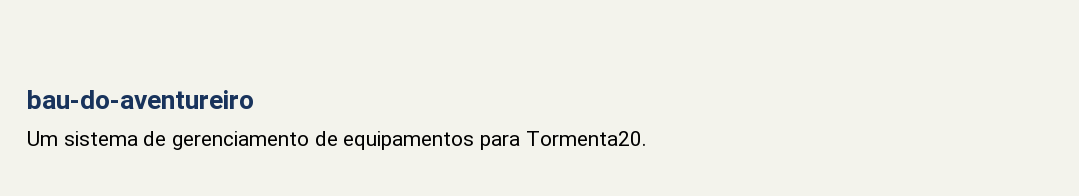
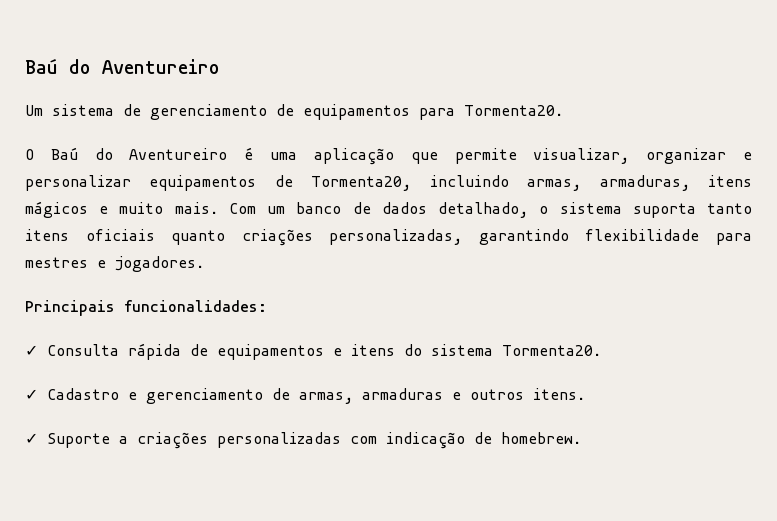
[27,90,254,109] bau-do-aventureiro -> [25,58,220,74] Baú do Aventureiro
(647, 138) none -> [25,147,753,165] [25,175,753,191] [25,201,753,218] [25,229,752,246] [25,256,204,272] [25,300,267,316] [25,343,601,360] [25,388,585,404] [25,432,581,449] // O Baú do Aventureiro é uma aplicação que permite visualizar, organizar e personalizar equipamentos de Tormenta20, incluindo armas, armaduras, itens mágicos e muito mais. Com um banco de dados detalhado, o sistema suporta tanto itens oficiais quanto criações personalizadas, garantindo flexibilidade para mestres e jogadores. // Principais funcionalidades: // ✓ Consulta rápida de equipamentos e itens do sistema Tormenta20. // ✓ Cadastro e gerenciamento de armas, armaduras e outros itens. // ✓ Suporte a criações personalizadas com indicação de homebrew.

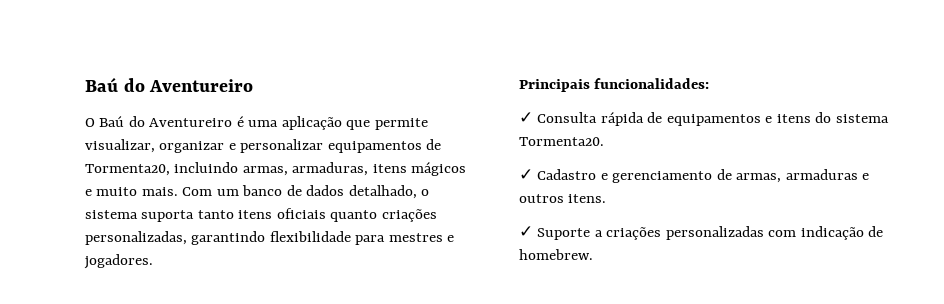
[25,58,220,74] [25,104,563,120] Baú do Aventureiro // Um sistema de gerenciamento de equipamentos para Tormenta20. -> [85,77,254,92] Baú do Aventureiro

